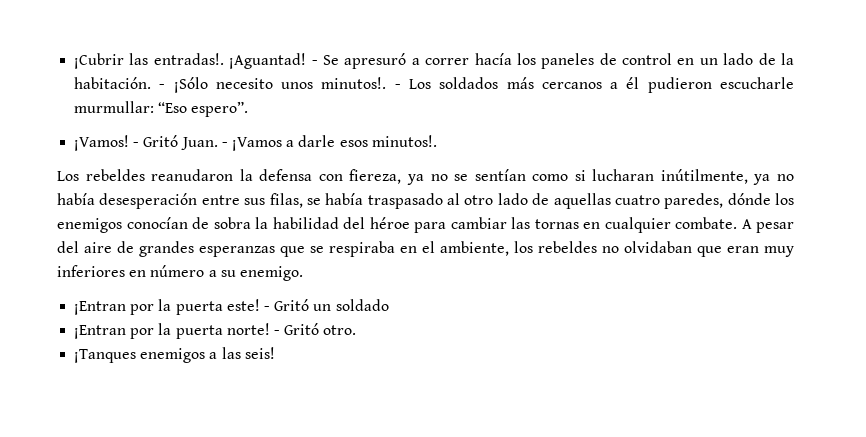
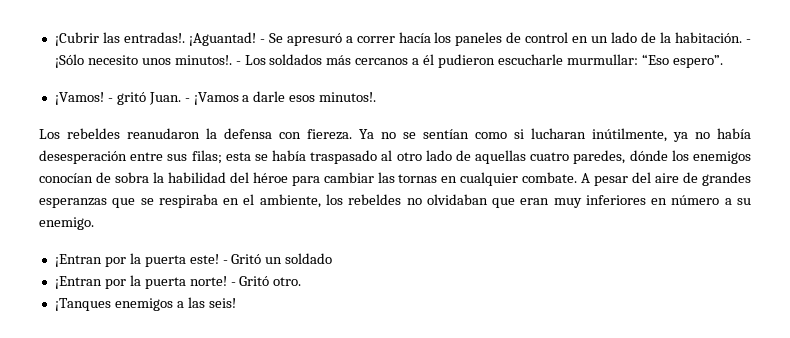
[143,135,179,147] Gritó -> [116,92,146,105] gritó
[349,169,424,185] fiereza, ya -> [307,129,374,140] fiereza. Ya
[269,193,303,208] filas, -> [191,150,251,164] filas; esta

